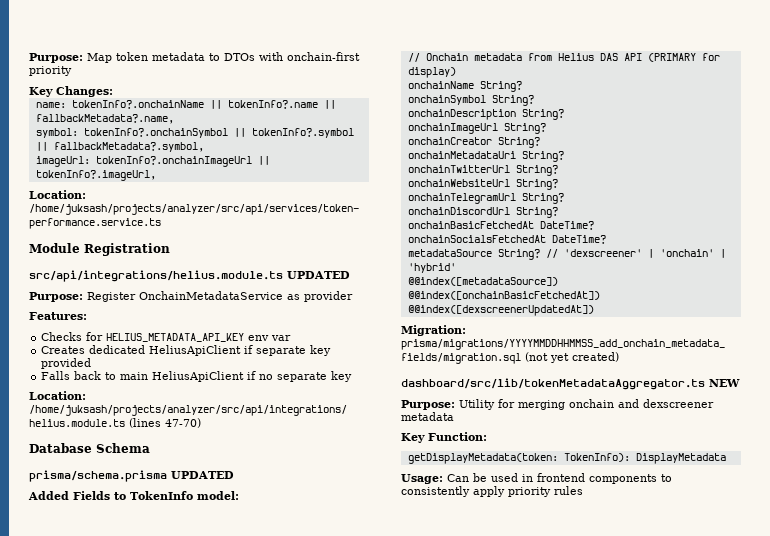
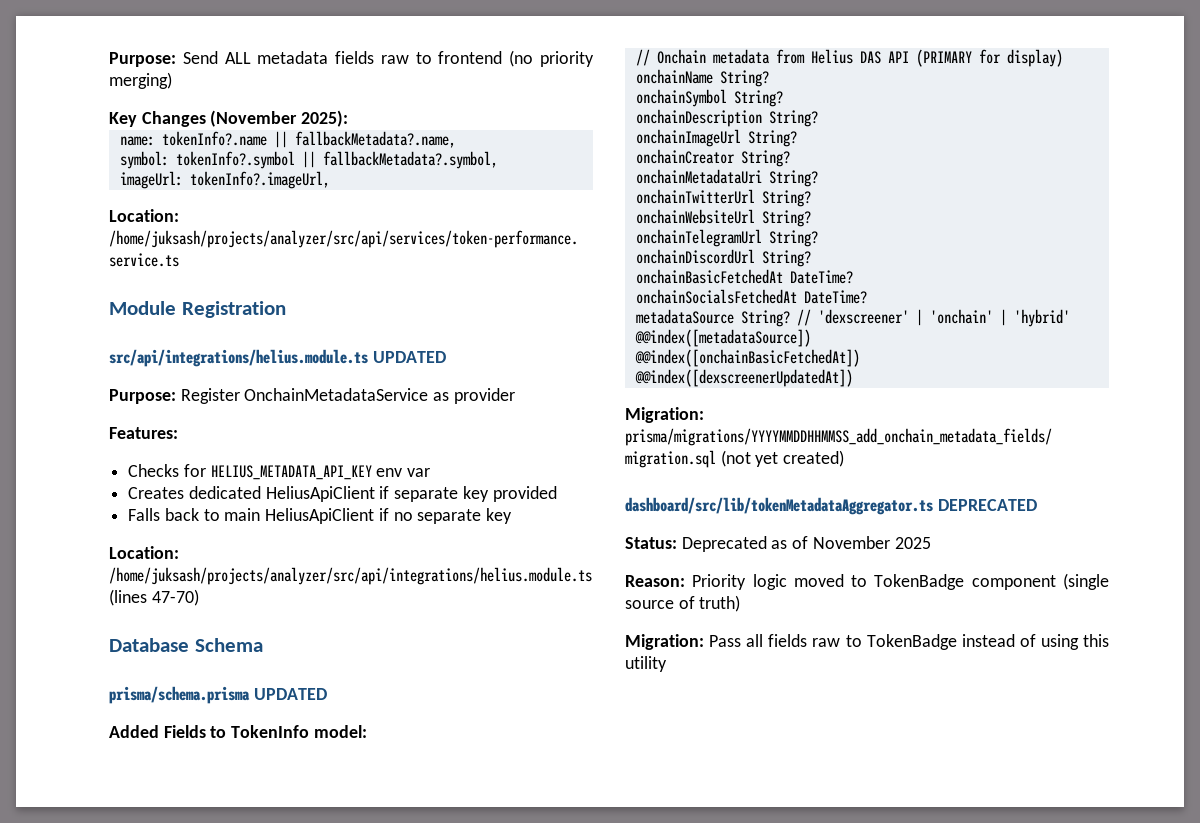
[29,52,360,63] [29,66,72,76] [29,86,113,97] Purpose: Map token metadata to DTOs with onchain-first priority // Key Changes: -> [109,50,594,67] [109,72,172,89] [109,110,349,127] Purpose: Send ALL metadata fields raw to frontend (no priority merging) // Key Changes (November 2025):
[71,100,222,109] tokenInfo?.onchainName || -> (155, 141) none
[83,128,246,138] tokenInfo?.onchainSymbol || -> (169, 160) none
[95,156,270,167] tokenInfo?.onchainImageUrl || -> (183, 180) none
[709,379,740,387] [401,399,714,410] [401,412,454,421] [401,432,487,443] [407,453,726,464] [401,473,672,484] [401,486,583,497] NEW // Purpose: Utility for merging onchain and dexscreener metadata // Key Function: // getDisplayMetadata(token: TokenInfo): DisplayMetadata // Usage: Can be used in frontend components to consistently apply priority rules -> [937,499,1037,511] [625,536,931,552] [625,573,1109,590] [625,595,741,612] [625,634,1109,650] [625,656,667,672] DEPRECATED // Status: Deprecated as of November 2025 // Reason: Priority logic moved to TokenBadge component (single source of truth) // Migration: Pass all fields raw to TokenBadge instead of using this utility

